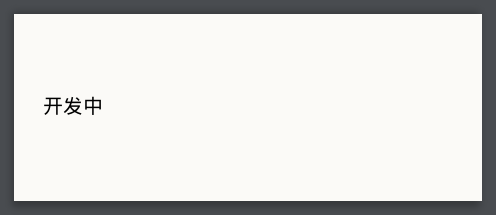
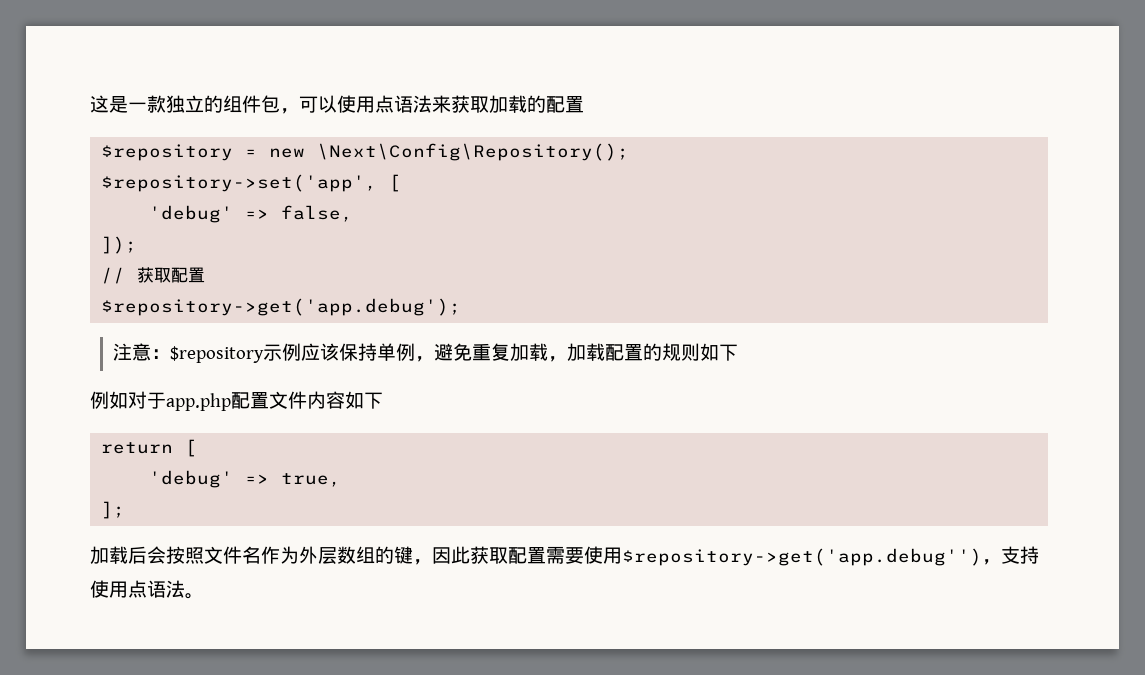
[43,96,103,115] 开发中 -> [90,95,584,114] [101,143,630,161] [101,174,402,192] [149,205,354,223] [101,236,138,254] [101,267,206,284] [101,298,462,316] [113,343,739,363] [90,391,383,411] [101,439,198,457] [149,470,342,488] [101,501,126,519] [90,546,1039,566] [90,580,204,599] 这是一款独立的组件包，可以使用点语法来获取加载的配置 // $repository = new \Next\Config\Repository(); // $repository->set('app', [ // 'debug' => false, // ]); // // 获取配置 // $repository->get('app.debug'); // 注意：$repository示例应该保持单例，避免重复加载，加载配置的规则如下 // 例如对于app.php配置文件内容如下 // return [ // 'debug' => true, // ]; // 加载后会按照文件名作为外层数组的键，因此获取配置需要使用$repository->get('app.debug'')，支持使用点语法。

